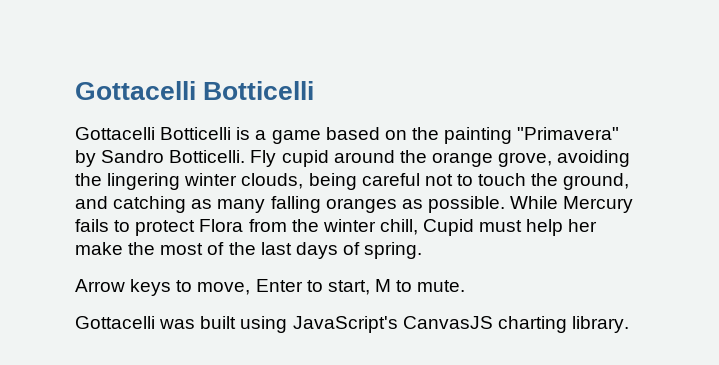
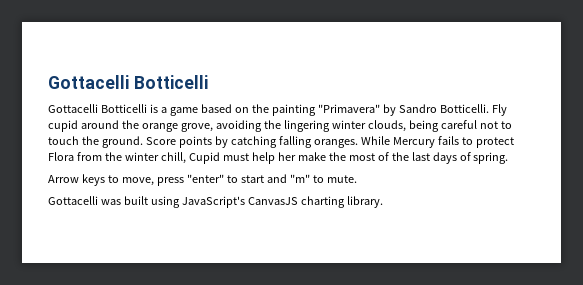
[563,173,630,190] [75,196,505,213] ground, and catching as many falling oranges as possible. -> [101,136,358,148] ground. Score points by catching falling oranges.
[255,279,391,295] Enter to start, M -> [156,174,310,186] press "enter" to start and "m"

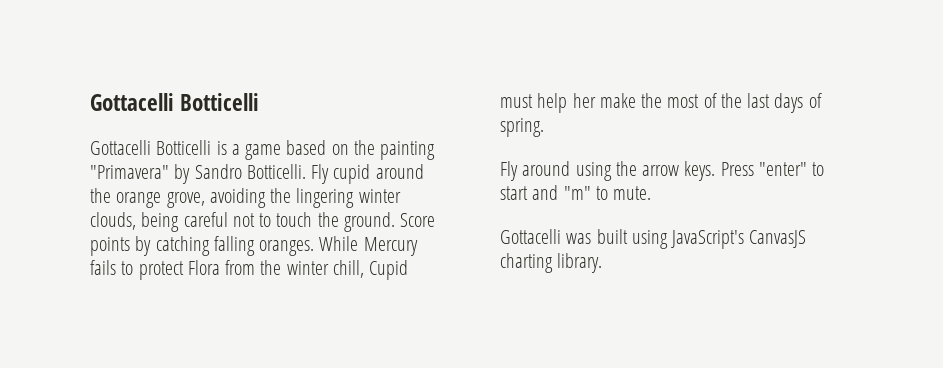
[48,174,184,186] Arrow keys to move, press -> [500,161,754,181] Fly around using the arrow keys. Press

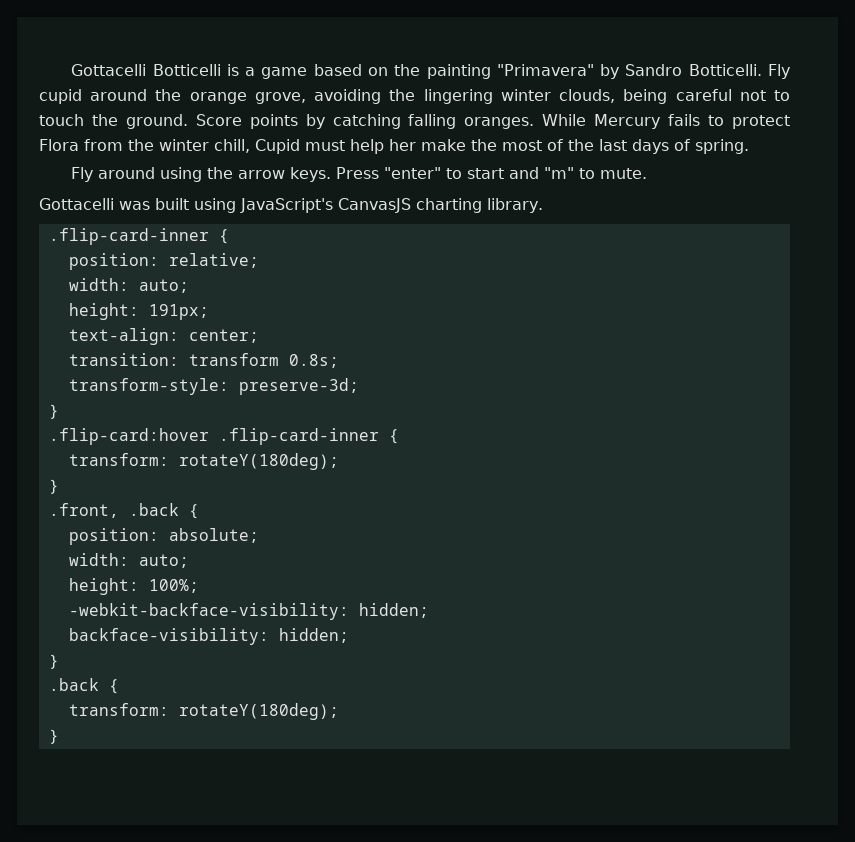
[90,93,260,111] [90,140,212,155] Gottacelli Botticelli // Gottacelli Botticelli -> [71,64,221,76] Gottacelli Botticelli
(603, 263) none -> [48,228,229,245] [68,253,259,270] [68,278,189,293] [68,303,209,320] [68,328,259,345] [68,353,339,368] [68,378,359,395] [48,404,59,419] [48,428,399,445] [68,453,339,470] [48,479,59,494] [48,503,199,519] [68,528,259,545] [68,553,189,568] [68,578,199,595] [68,603,429,620] [68,628,349,645] [48,654,59,669] [48,678,119,694] [68,703,339,720] [48,729,59,744] // .flip-card-inner { // position: relative; // width: auto; // height: 191px; // text-align: center; // transition: transform 0.8s; // transform-style: preserve-3d; // } // .flip-card:hover .flip-card-inner { // transform: rotateY(180deg); // } // .front, .back { // position: absolute; // width: auto; // height: 100%; // -webkit-backface-visibility: hidden; // backface-visibility: hidden; // } // .back { // transform: rotateY(180deg); // }

